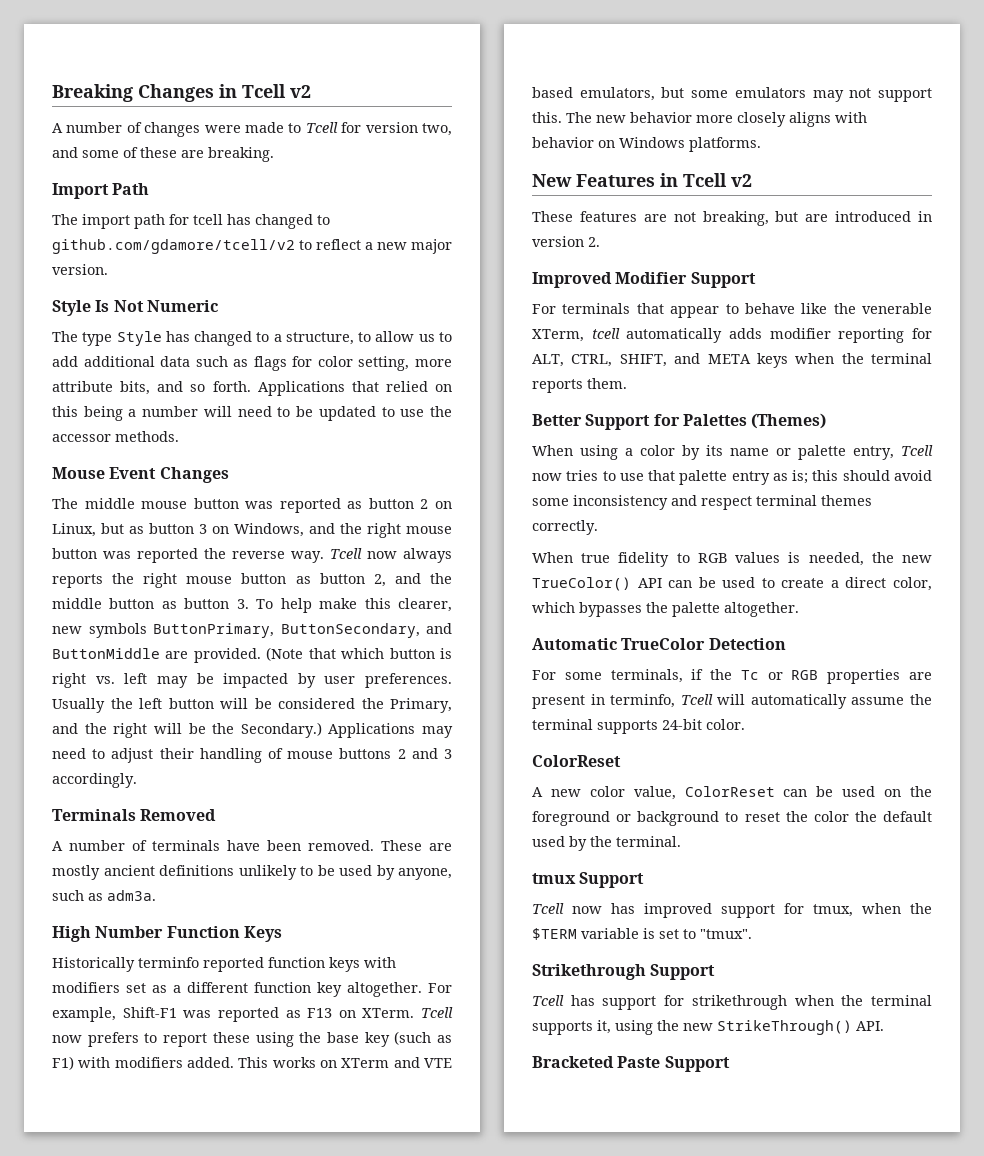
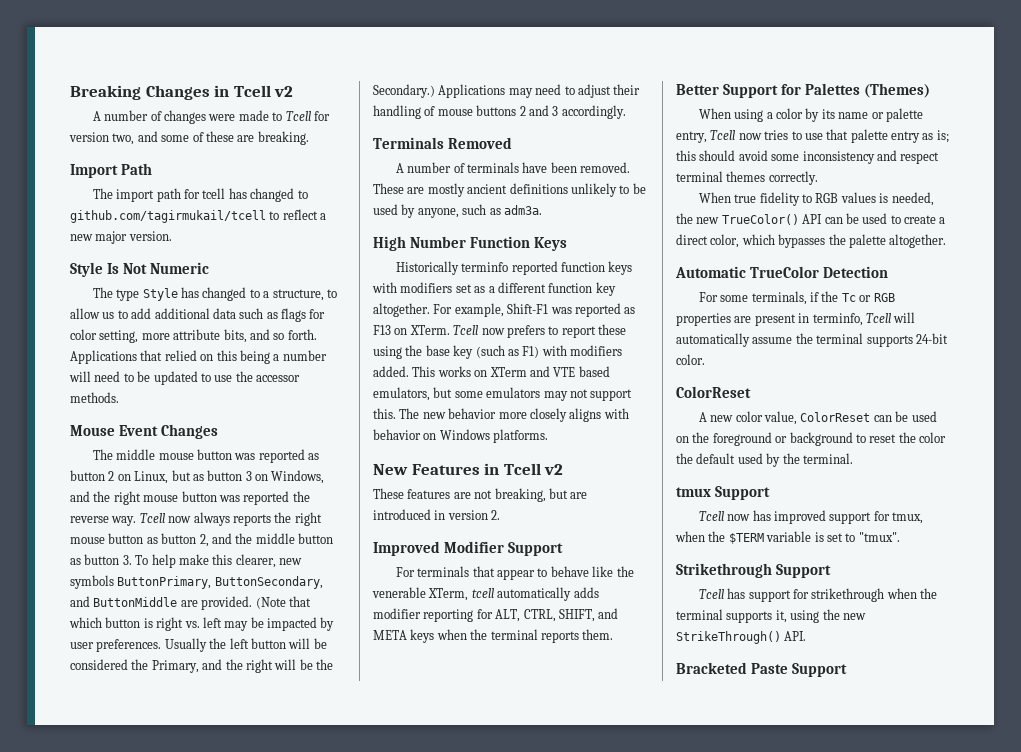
[52,239,295,254] github.com/gdamore/tcell/v2 -> [70,210,266,223] github.com/tagirmukail/tcell

